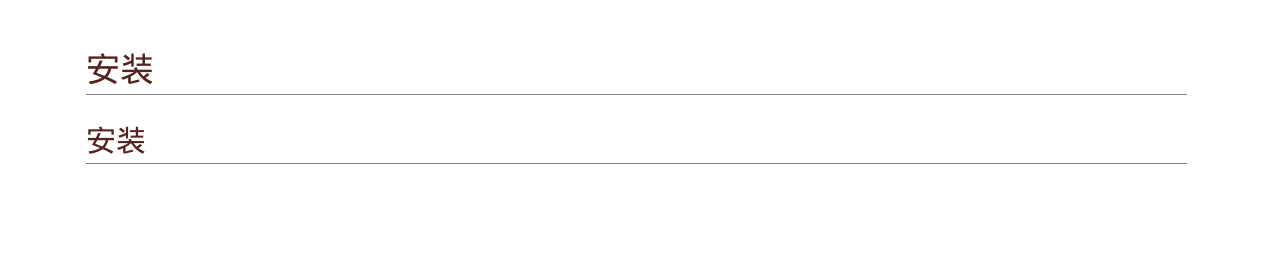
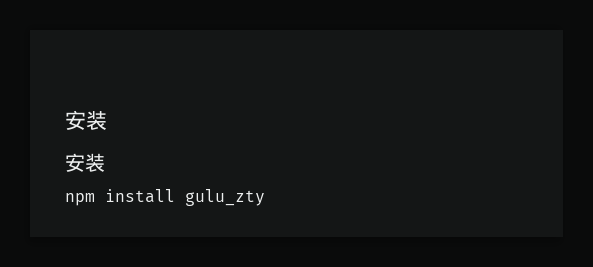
(146, 140) none -> [65,189,265,206] // npm install gulu_zty

